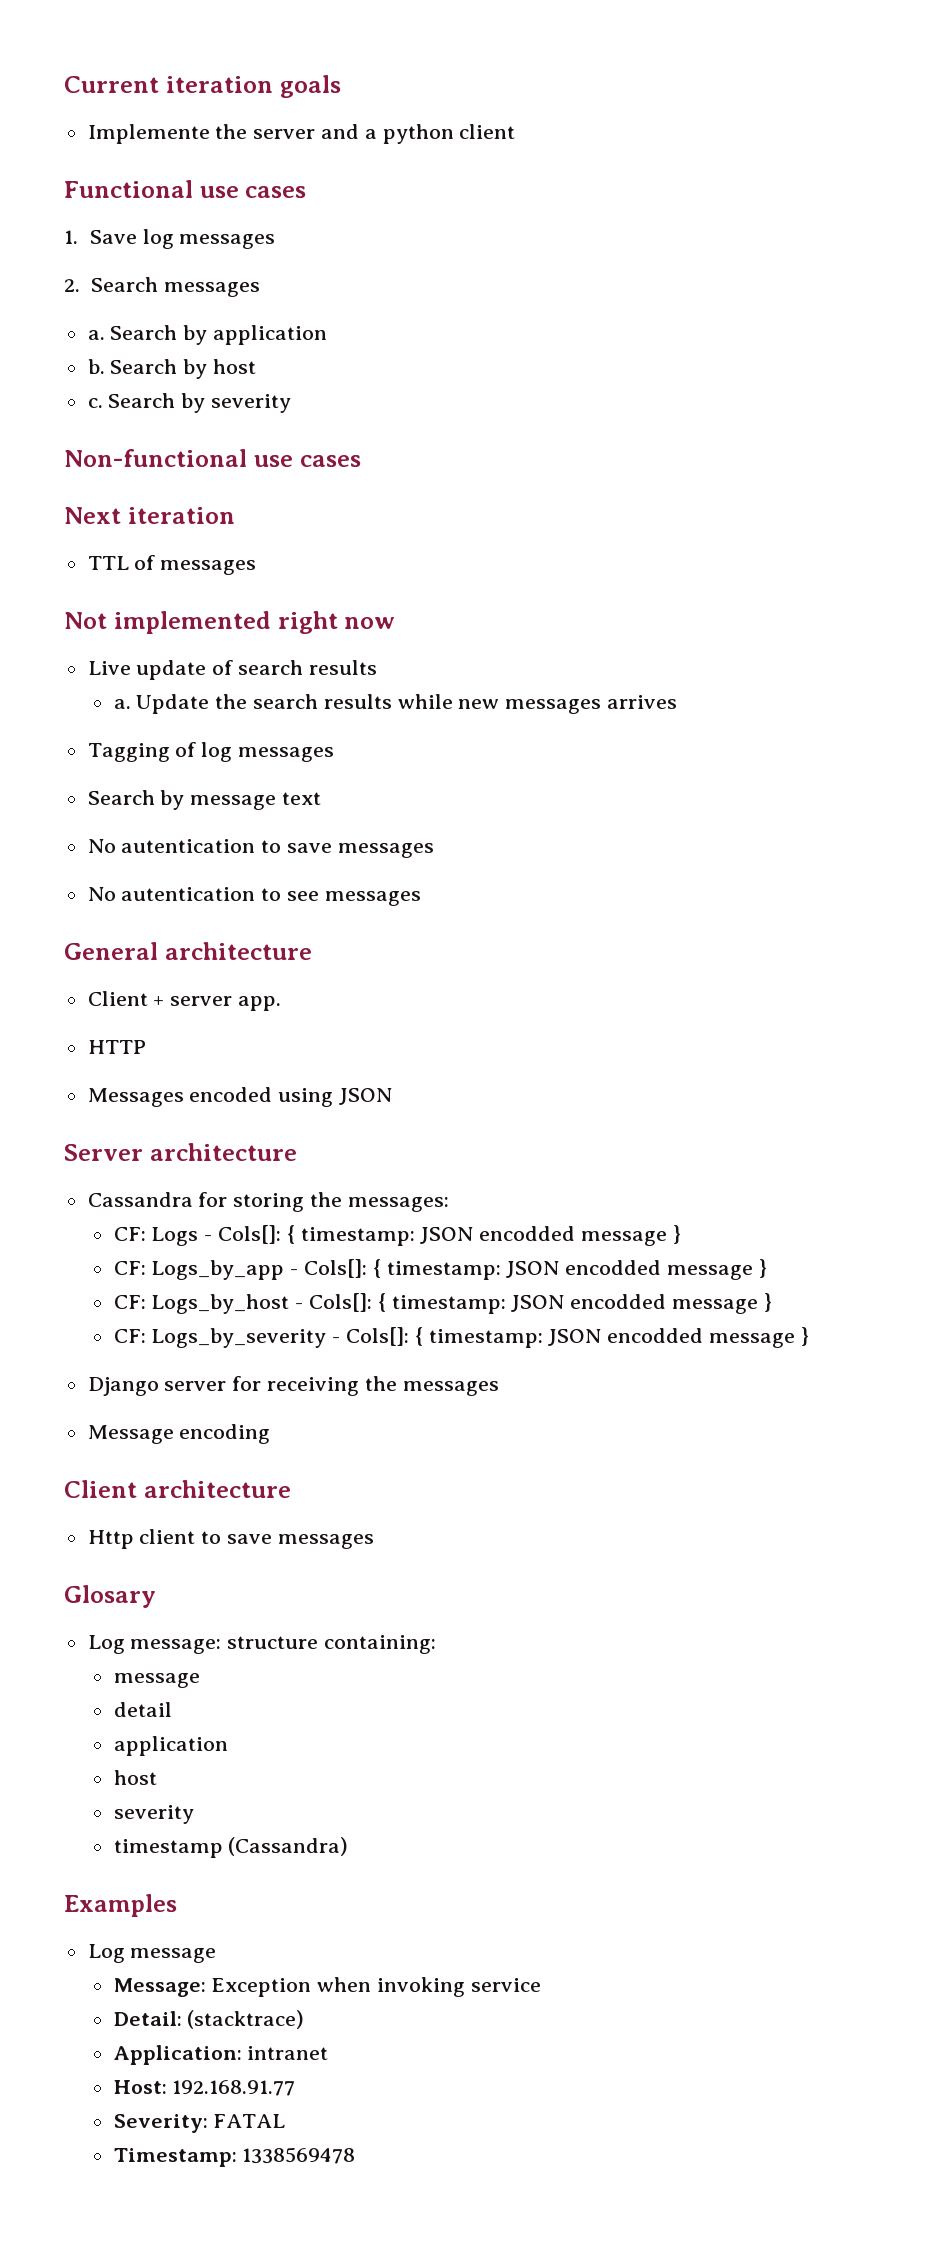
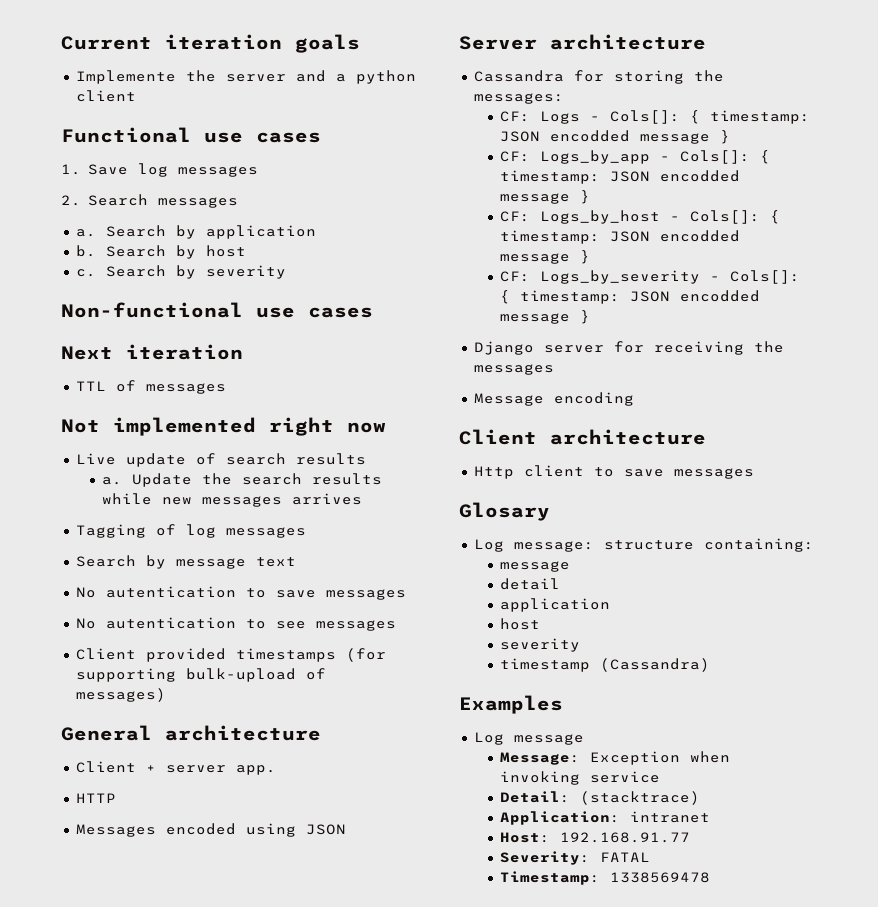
(421, 898) none -> [75,648,386,662] [75,668,326,682] [75,688,166,702] // Client provided timestamps (for supporting bulk-upload of messages)

